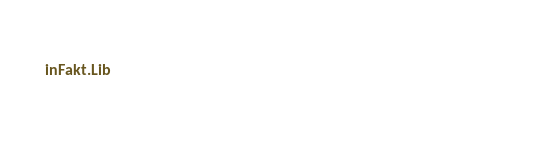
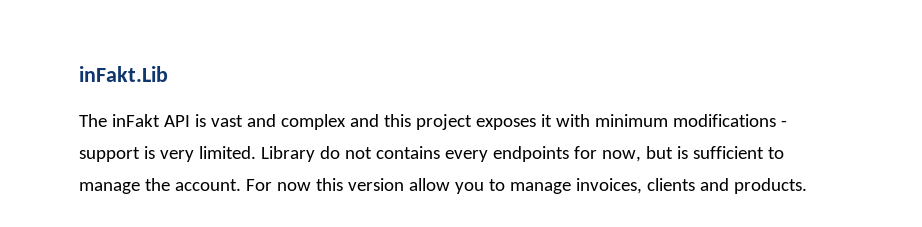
(111, 69) none -> [79,114,787,130] [79,146,784,162] [79,178,807,194] // The inFakt API is vast and complex and this project exposes it with minimum modifications - support is very limited. Library do not contains every endpoints for now, but is sufficient to manage the account. For now this version allow you to manage invoices, clients and products.

